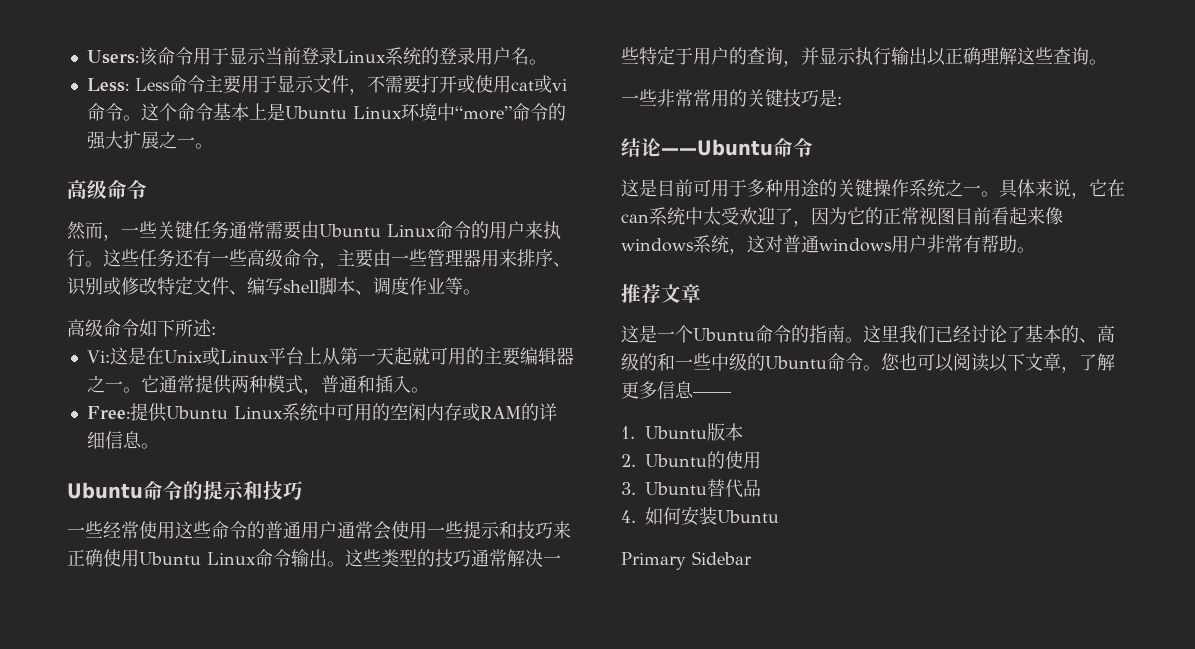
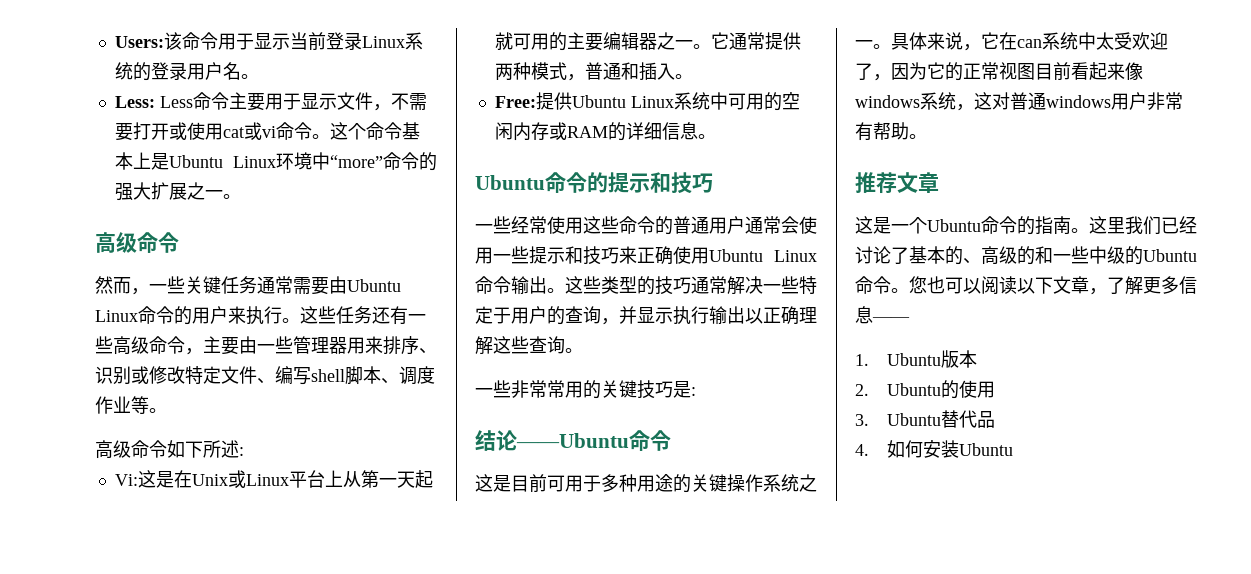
[621,551,752,570] // Primary Sidebar -> (1014, 449) none

